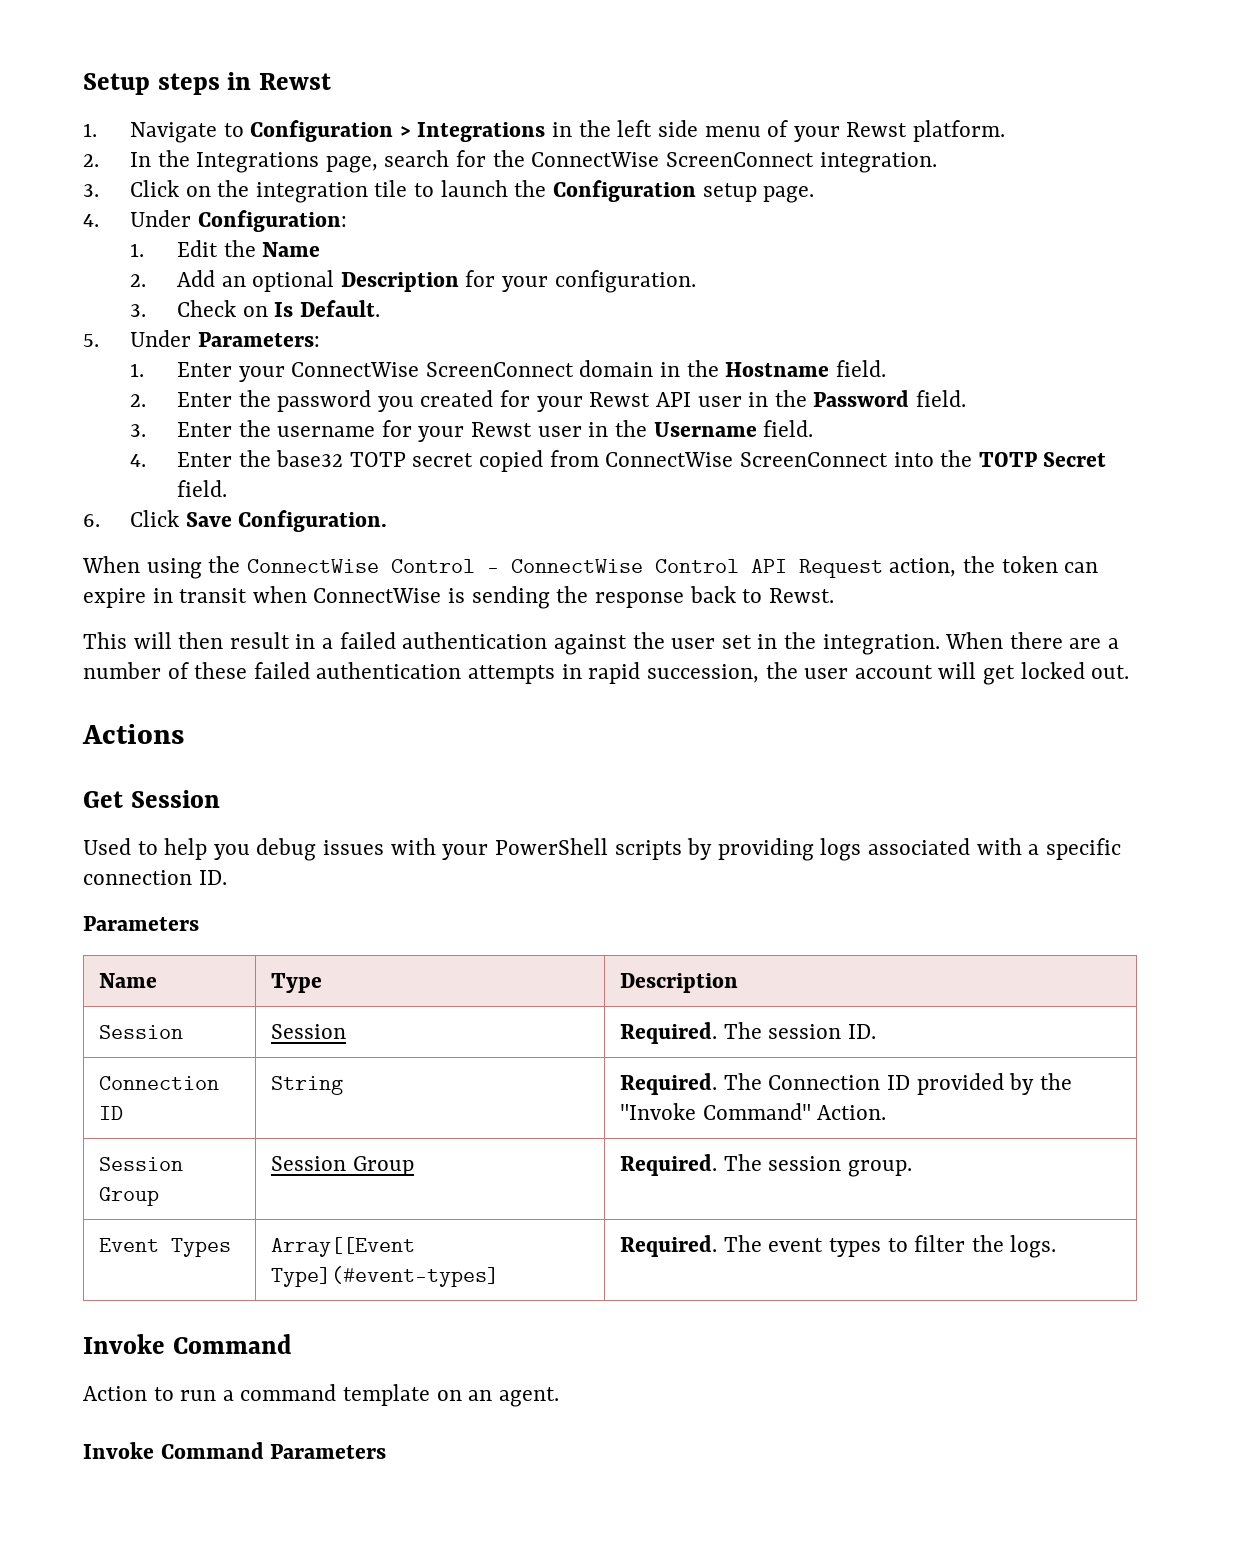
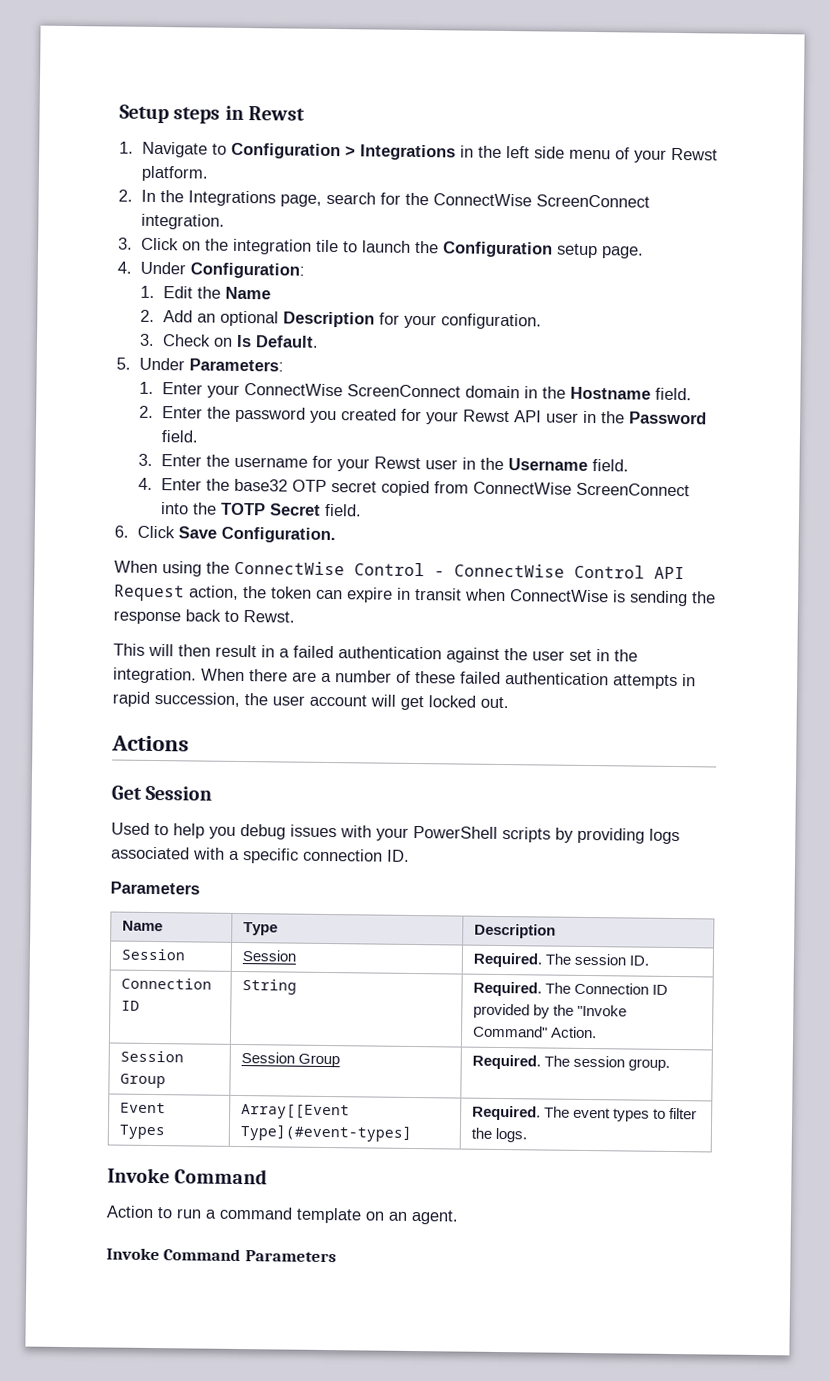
[349,452,406,467] TOTP -> [291,479,327,492] OTP

